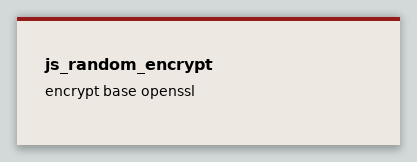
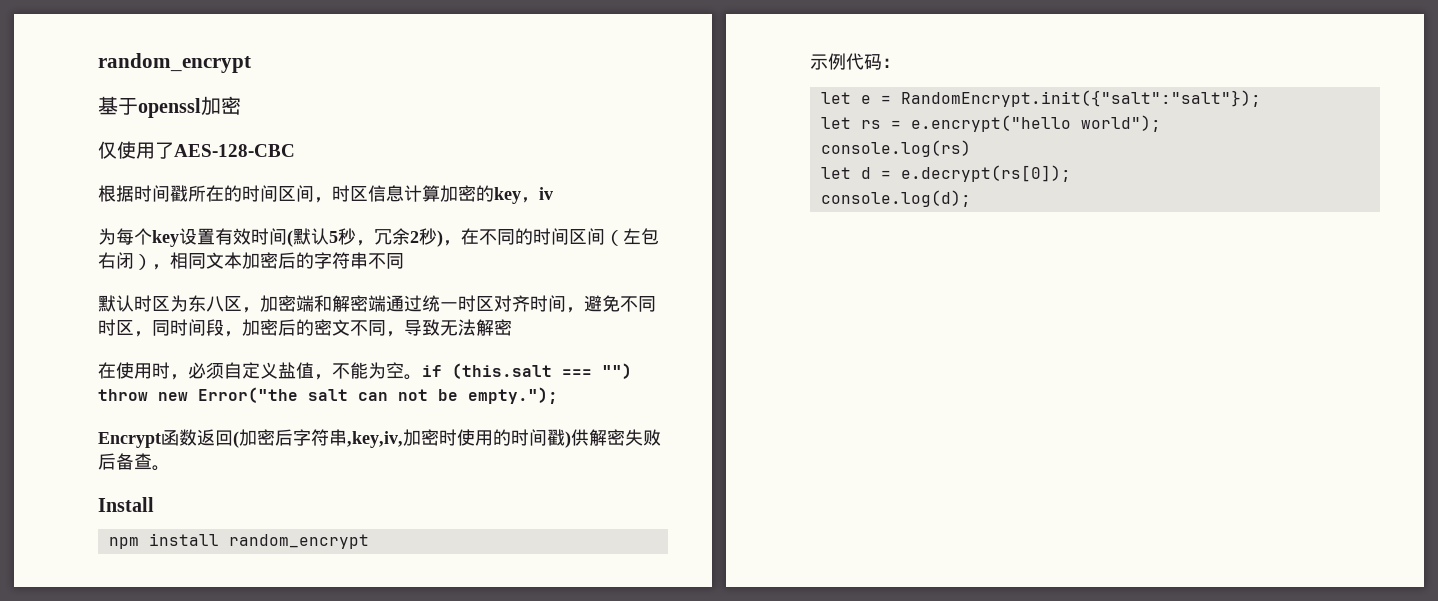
[44,58,213,74] [45,85,195,99] js_random_encrypt // encrypt base openssl -> [98,53,251,73] [98,96,241,118] [98,141,295,159] [98,185,553,204] [98,228,659,247] [98,252,404,270] [98,295,656,313] [98,319,512,337] [98,362,632,380] [98,387,558,404] [98,429,661,448] [98,453,170,471] [98,497,154,512] [108,533,369,549] [810,53,900,70] [820,90,1261,107] [820,115,1161,132] [820,140,971,157] [820,165,1071,182] [820,190,971,207] random_encrypt // 基于openssl加密 // 仅使用了AES-128-CBC // 根据时间戳所在的时间区间，时区信息计算加密的key，iv // 为每个key设置有效时间(默认5秒，冗余2秒)，在不同的时间区间（左包右闭），相同文本加密后的字符串不同 // 默认时区为东八区，加密端和解密端通过统一时区对齐时间，避免不同时区，同时间段，加密后的密文不同，导致无法解密 // 在使用时，必须自定义盐值，不能为空。if (this.salt === "") throw new Error("the salt can not be empty."); // Encrypt函数返回(加密后字符串,key,iv,加密时使用的时间戳)供解密失败后备查。 // Install // npm install random_encrypt // 示例代码： // let e = RandomEncrypt.init({"salt":"salt"}); // let rs = e.encrypt("hello world"); // console.log(rs) // let d = e.decrypt(rs[0]); // console.log(d);

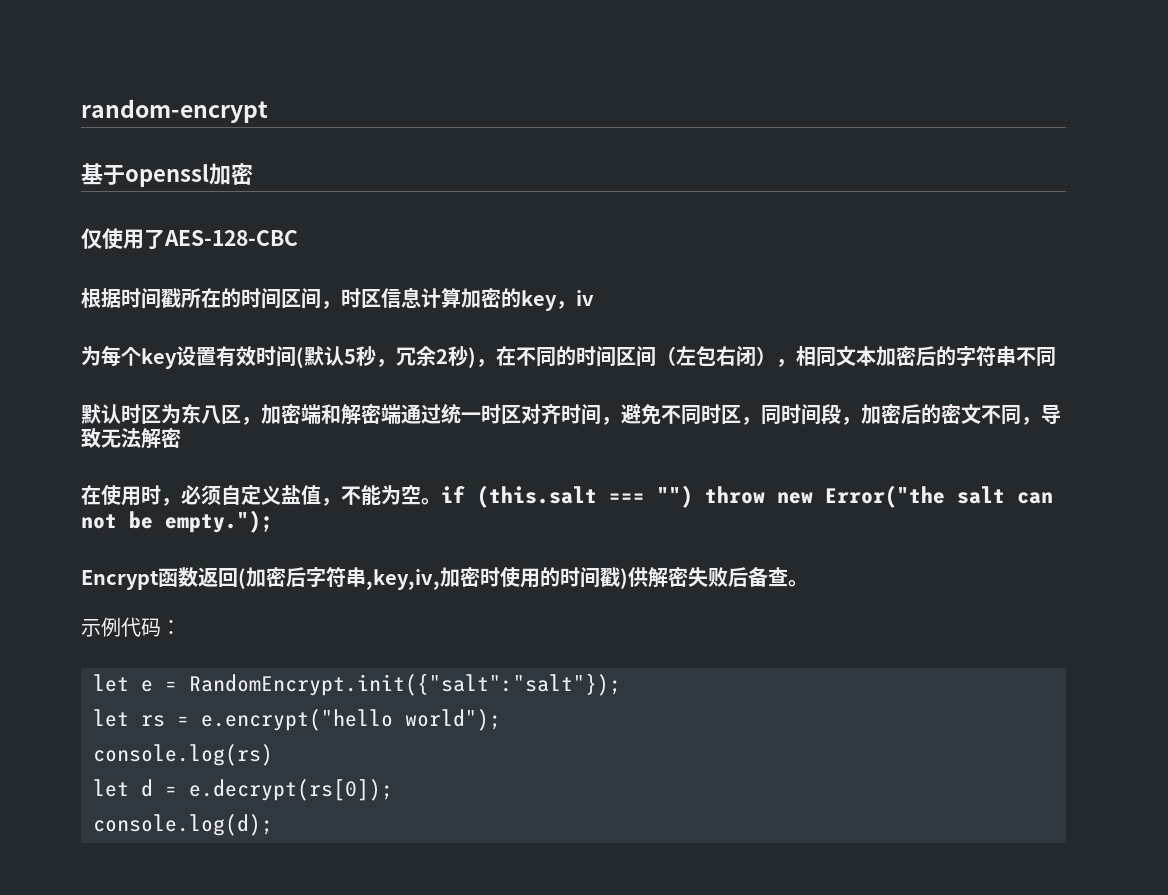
[98,53,251,73] random_encrypt -> [81,99,268,123] random-encrypt
[98,497,154,512] [108,533,369,549] // Install // npm install random_encrypt -> (808, 583) none

